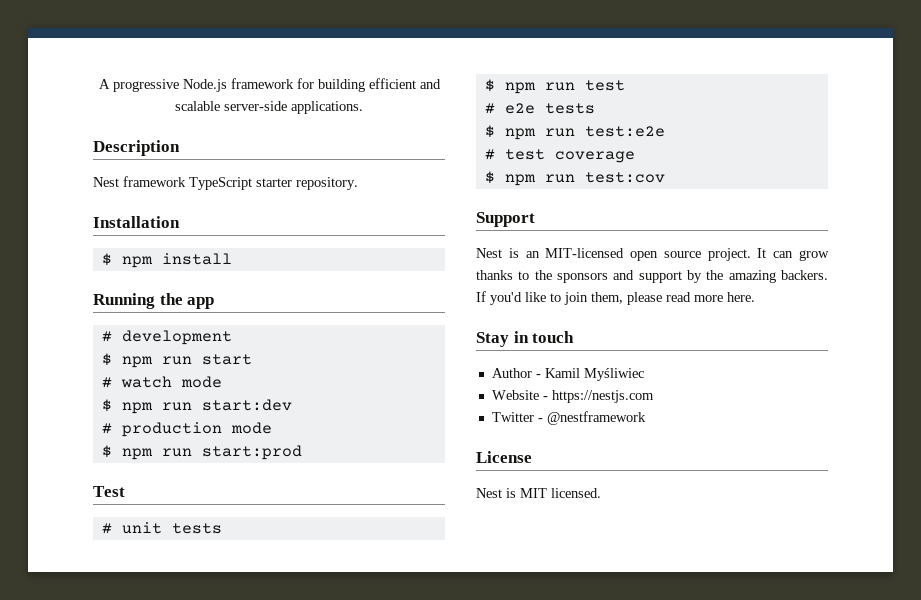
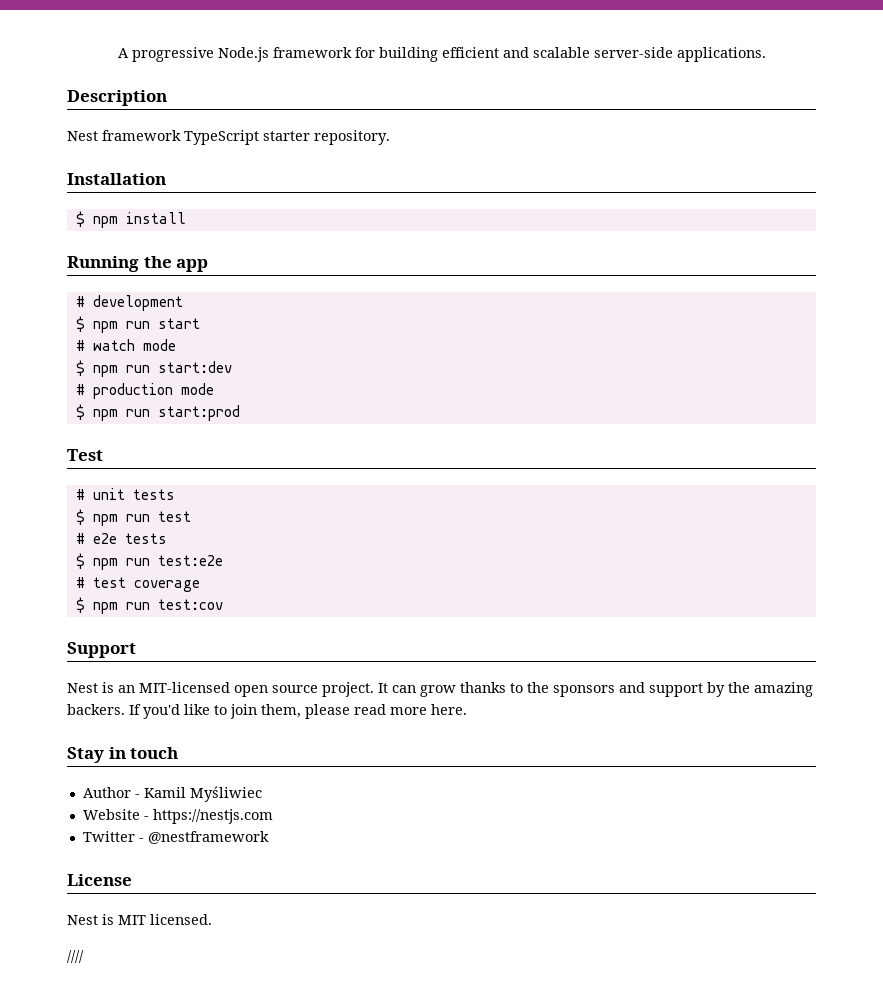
(601, 493) none -> [67,950,84,963] // ////

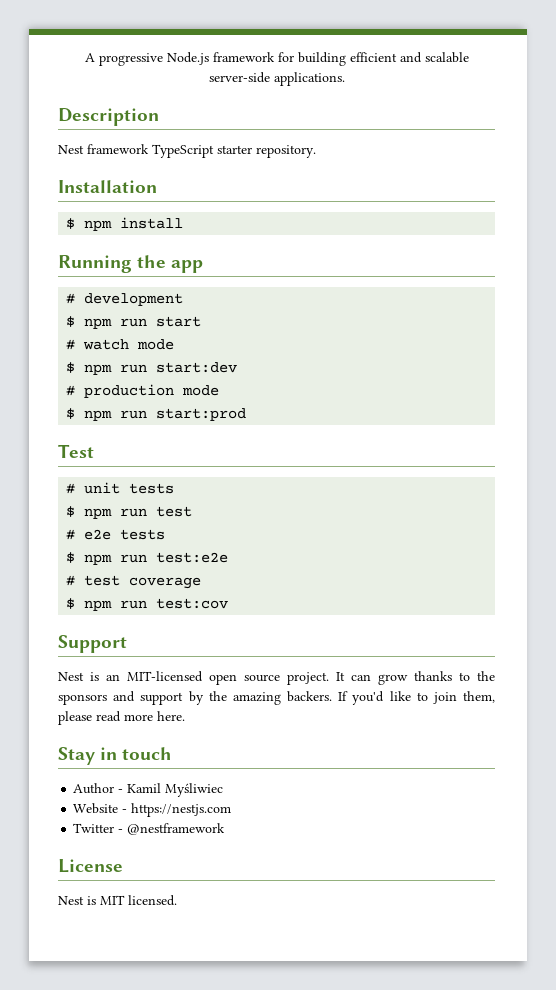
[67,950,84,963] // //// -> (177, 900) none

